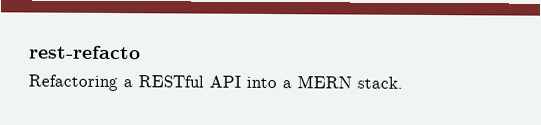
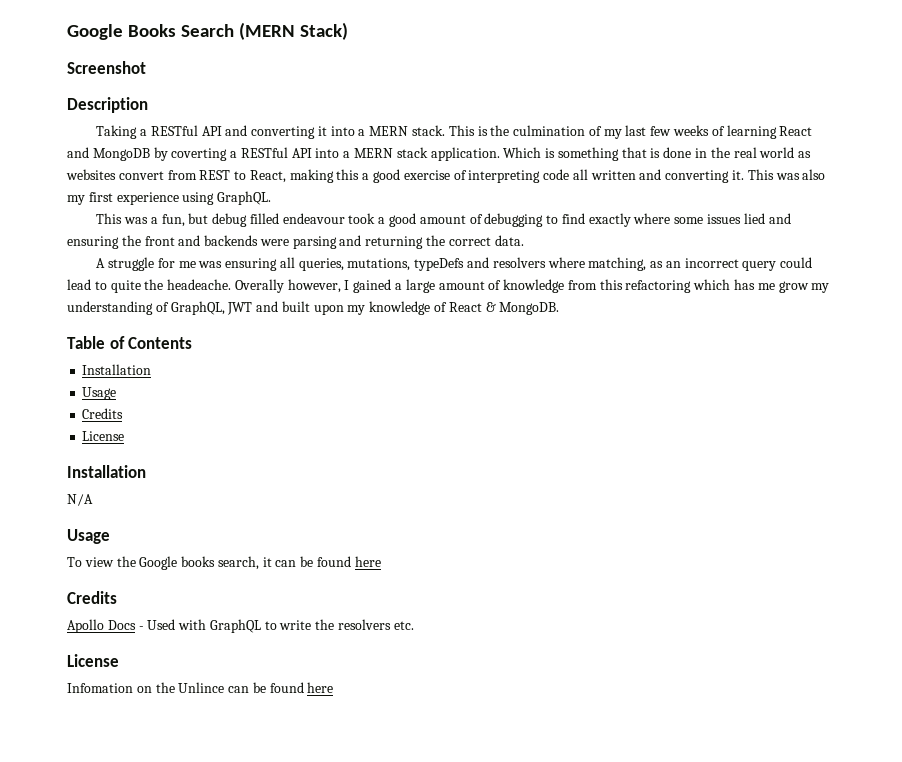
[29,45,141,60] [28,74,118,92] rest-refacto // Refactoring -> [67,22,348,40] [67,61,146,74] [67,97,148,113] [96,125,813,139] [67,147,228,161] Google Books Search (MERN Stack) // Screenshot // Description // Taking a RESTful API and converting it into a MERN stack. This is the culmination of my last few weeks of learning React and MongoDB by coverting
[357,76,403,89] stack. -> [396,147,812,161] [66,169,826,183] [67,191,272,205] [96,213,791,227] [67,235,524,249] [96,257,813,271] [67,279,830,293] [67,301,560,315] [67,336,193,349] [82,364,152,375] [82,387,117,400] [82,408,124,419] [82,431,125,441] [67,465,146,478] [67,494,93,506] [67,529,110,544] [67,556,381,570] [67,591,117,604] [67,619,414,633] [67,654,119,667] [67,682,334,693] stack application. Which is something that is done in the real world as websites convert from REST to React, making this a good exercise of interpreting code all written and converting it. This was also my first experience using GraphQL. // This was a fun, but debug filled endeavour took a good amount of debugging to find exactly where some issues lied and ensuring the front and backends were parsing and returning the correct data. // A struggle for me was ensuring all queries, mutations, typeDefs and resolvers where matching, as an incorrect query could lead to quite the headeache. Overally however, I gained a large amount of knowledge from this refactoring which has me grow my understanding of GraphQL, JWT and built upon my knowledge of React & MongoDB. // Table of Contents // Installation // Usage // Credits // License // Installation // N/A // Usage // To view the Google books search, it can be found here // Credits // Apollo Docs - Used with GraphQL to write the resolvers etc. // License // Infomation on the Unlince can be found here

